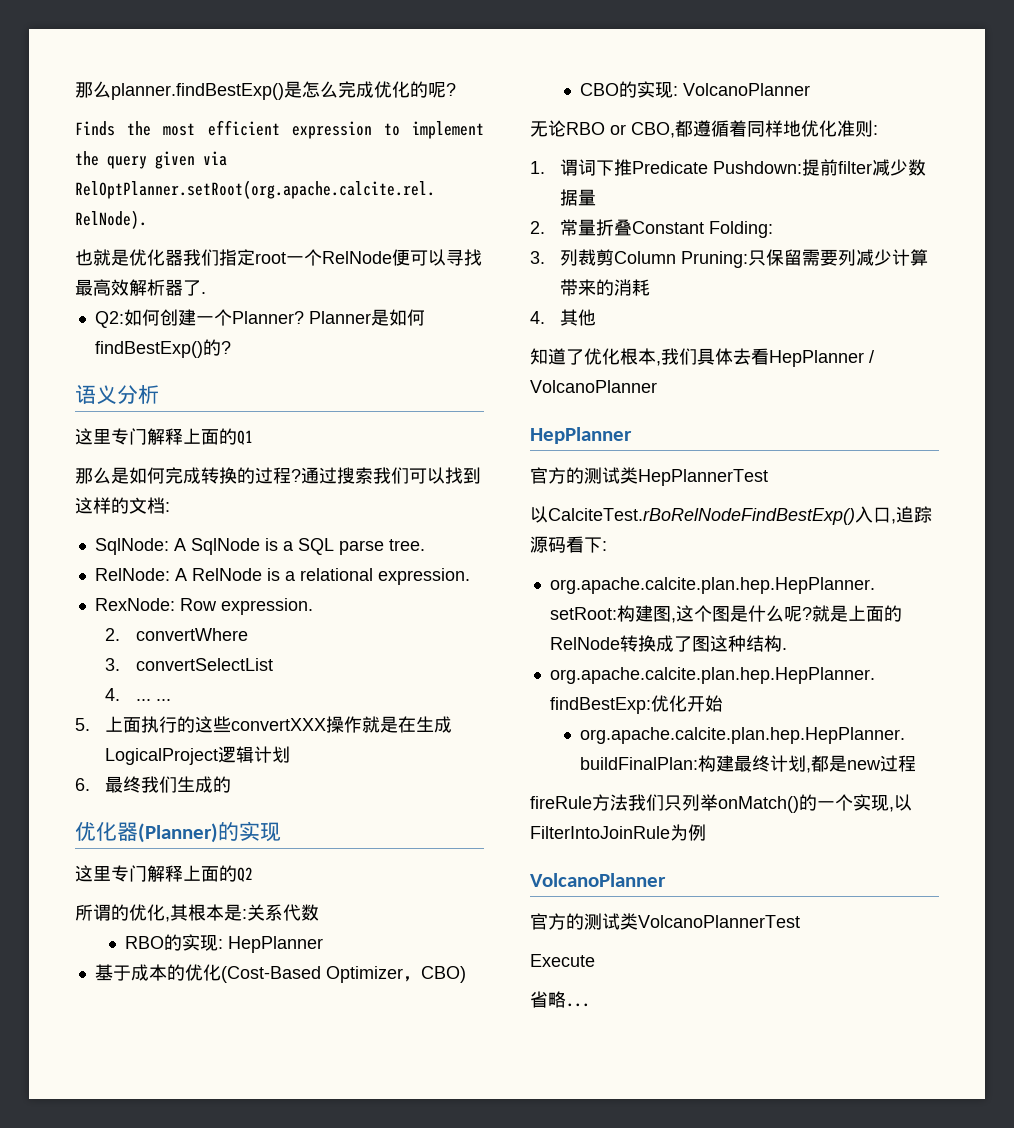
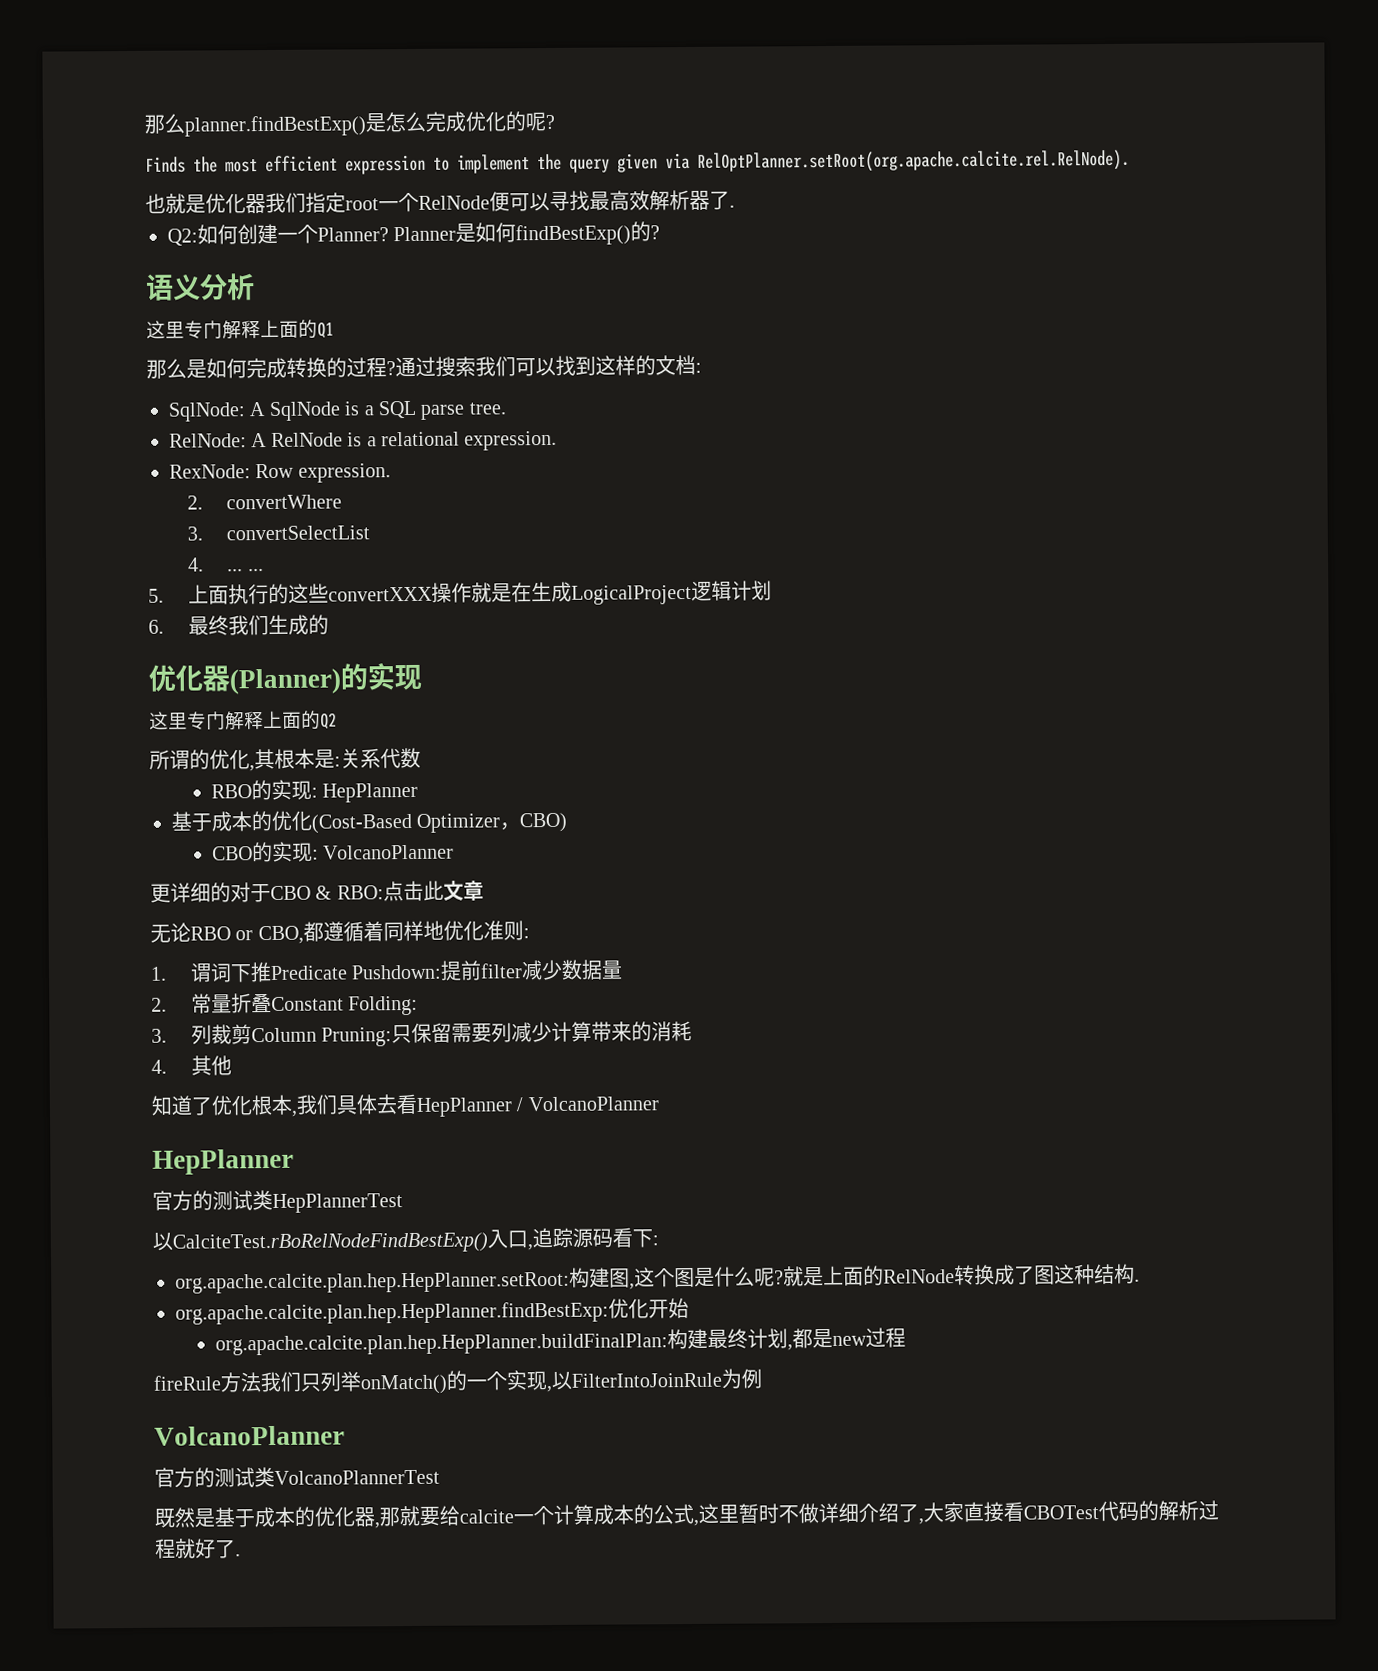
(811, 89) none -> [150,880,484,903] // 更详细的对于CBO & RBO:点击此文章
[530,954,595,967] [530,991,590,1008] Execute // 省略... -> [154,1500,1219,1529] [155,1538,241,1559] 既然是基于成本的优化器,那就要给calcite一个计算成本的公式,这里暂时不做详细介绍了,大家直接看CBOTest代码的解析过程就好了.

